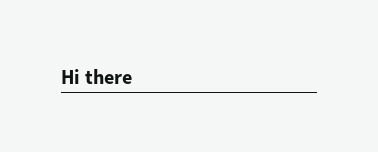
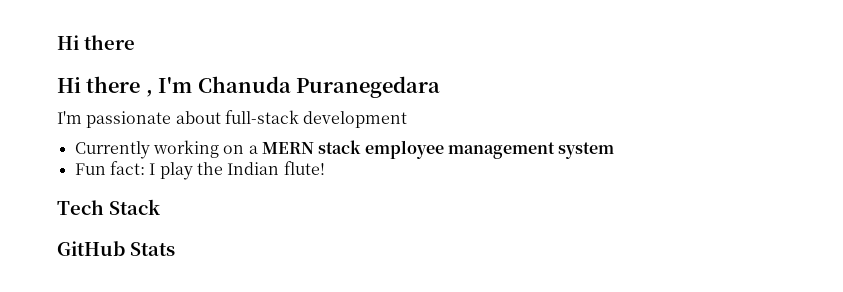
[61,69,133,84] Hi there -> [57,35,135,50] [57,76,440,98] [57,110,408,128] [74,140,615,159] [74,161,325,180] [57,199,160,215] [57,241,175,256] Hi there // Hi there , I'm Chanuda Puranegedara // I'm passionate about full-stack development // Currently working on a MERN stack employee management system // Fun fact: I play the Indian flute! // Tech Stack // GitHub Stats

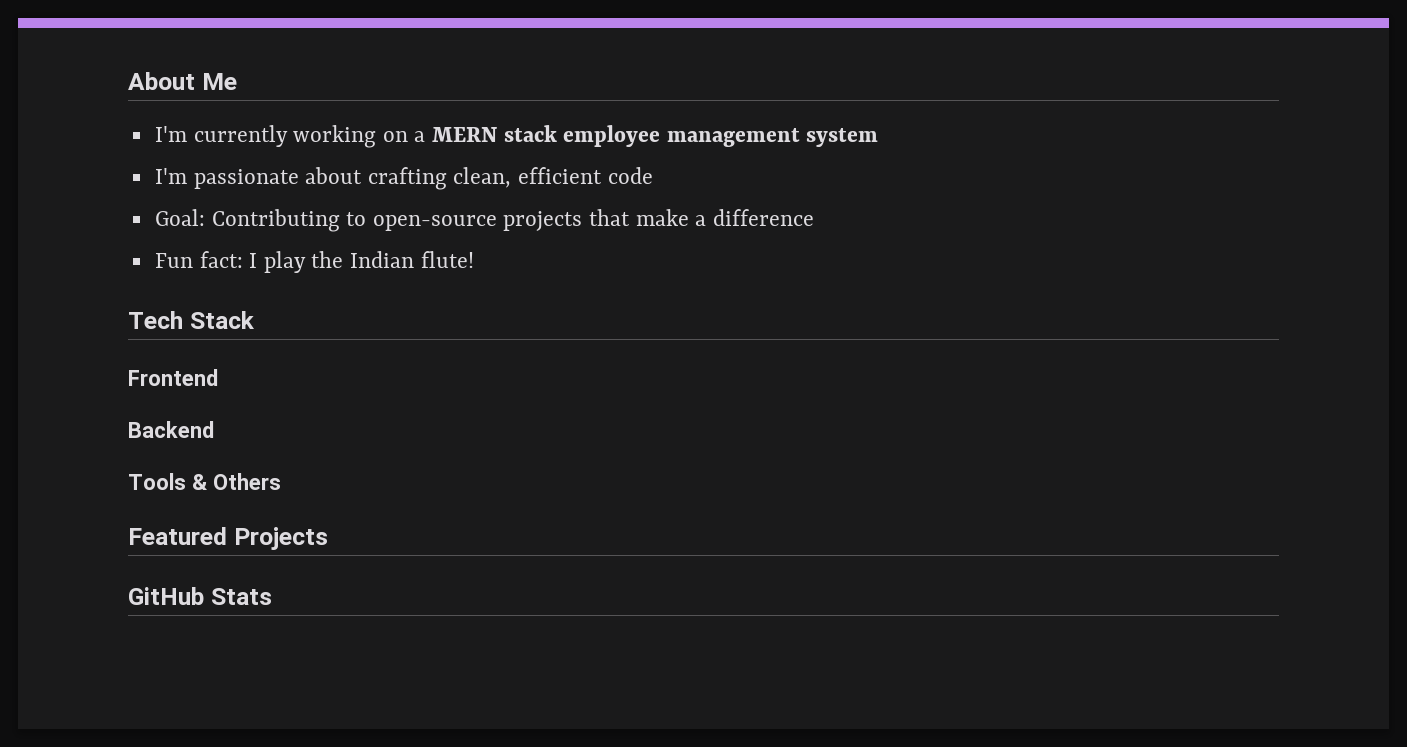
[57,35,135,50] [57,76,440,98] [57,110,408,128] [74,141,150,159] Hi there // Hi there , I'm Chanuda Puranegedara // I'm passionate about full-stack development // Currently -> [128,72,237,90] [154,125,288,147] About Me // I'm currently
(615, 150) none -> [154,167,653,190] [154,209,814,232] // I'm passionate about crafting clean, efficient code // Goal: Contributing to open-source projects that make a difference
(160, 207) none -> [128,369,218,386] [128,421,214,438] [128,473,281,490] [128,527,328,550] // Frontend // Backend // Tools & Others // Featured Projects

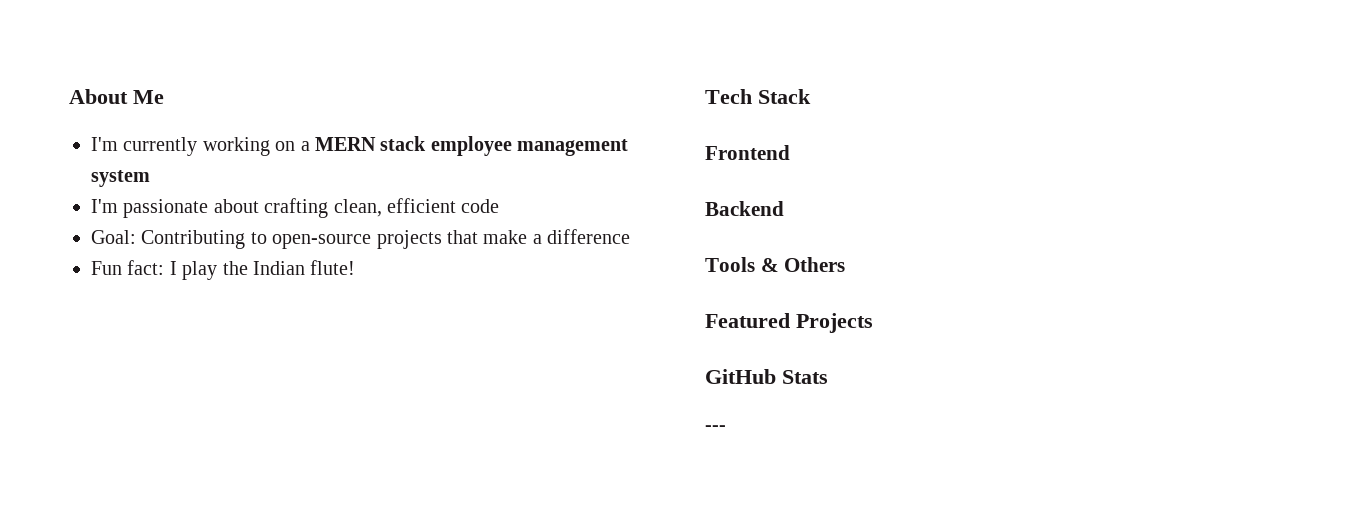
(272, 596) none -> [705,425,726,431] // ---

